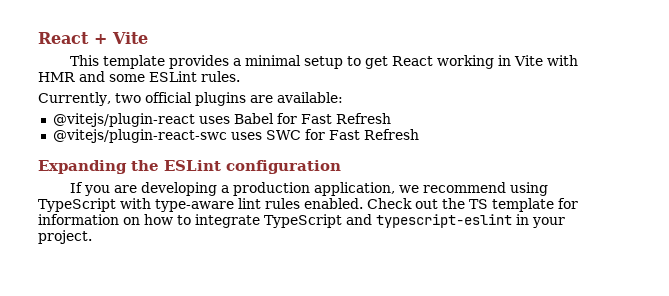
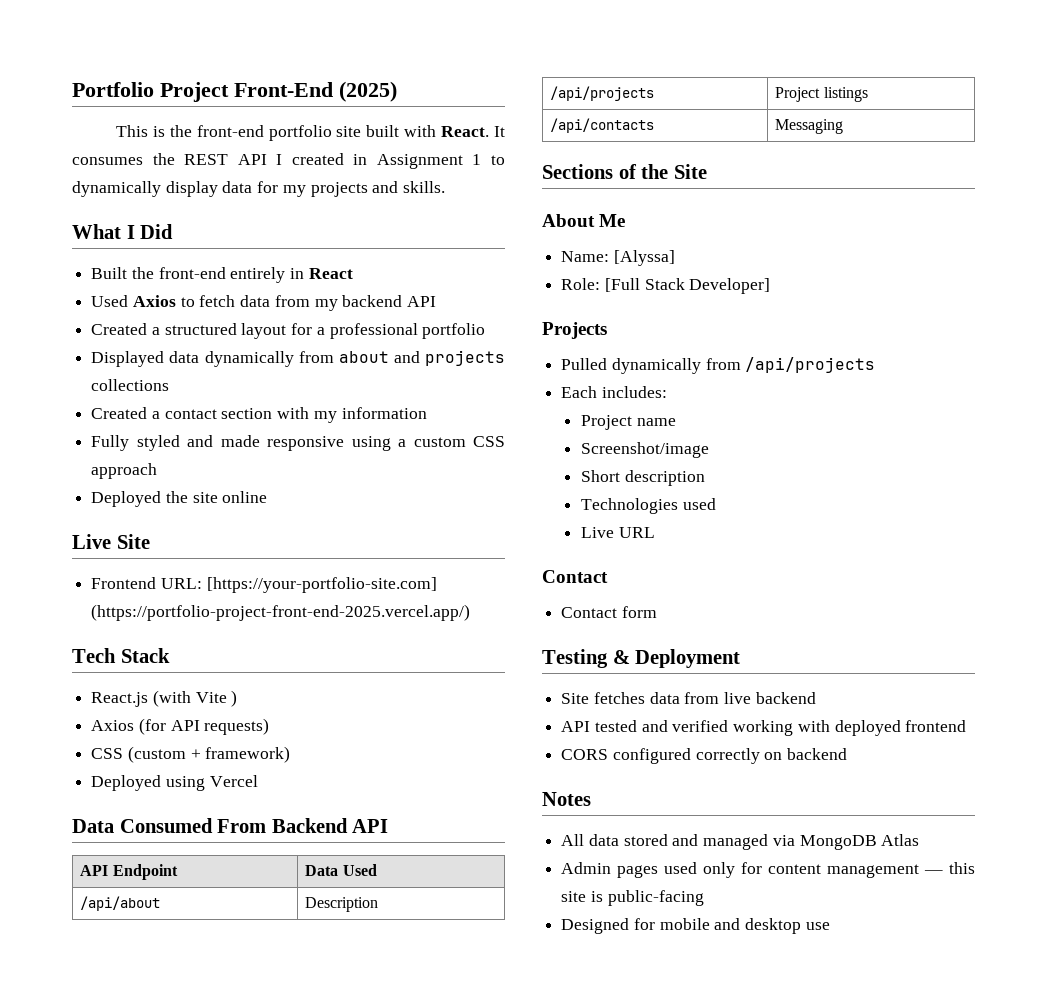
[38,32,148,44] [70,55,579,69] [38,71,240,82] [38,92,343,106] [52,113,391,127] [52,129,419,143] [38,160,341,174] [70,182,549,196] [38,198,578,212] [38,214,565,228] [38,230,92,244] React + Vite // This template provides a minimal setup to get React working in Vite with HMR and some ESLint rules. // Currently, two official plugins are available: // @vitejs/plugin-react uses Babel for Fast Refresh // @vitejs/plugin-react-swc uses SWC for Fast Refresh // Expanding the ESLint configuration // If you are developing a production application, we recommend using TypeScript with type-aware lint rules enabled. Check out the TS template for information on how to integrate TypeScript and typescript-eslint in your project. -> [72,81,397,102] [115,125,506,141] [72,153,505,169] [72,181,446,197] [72,224,174,239] [91,267,353,283] [91,295,437,311] [91,323,486,339] [91,350,505,367] [91,379,170,391] [91,407,427,423] [91,435,505,451] [91,463,158,479] [91,491,268,507] [72,534,150,549] [91,577,437,593] [91,604,471,621] [72,648,170,663] [91,690,238,707] [91,718,270,735] [91,746,291,763] [91,775,258,791] [72,818,389,833] [80,864,178,880] [305,864,377,876] [80,896,161,911] [305,897,379,912] [550,86,655,101] [775,87,868,102] [550,118,655,133] [775,119,844,134] [542,164,707,179] [542,214,626,227] [561,250,675,266] [561,278,771,294] [542,322,607,339] [561,357,876,374] [561,386,667,398] [580,415,676,430] [580,442,709,458] [580,470,705,486] [580,498,716,514] [580,527,655,538] [542,570,608,583] [561,606,657,618] [542,649,741,668] [561,692,816,704] [561,720,967,736] [561,748,848,764] [542,792,591,806] [561,834,920,850] [561,862,975,878] [561,890,704,906] [561,918,830,934] Portfolio Project Front-End (2025) // This is the front-end portfolio site built with React. It consumes the REST API I created in Assignment 1 to dynamically display data for my projects and skills. // What I Did // Built the front-end entirely in React // Used Axios to fetch data from my backend API // Created a structured layout for a professional portfolio // Displayed data dynamically from about and projects collections // Created a contact section with my information // Fully styled and made responsive using a custom CSS approach // Deployed the site online // Live Site // Frontend URL: [https://your-portfolio-site.com] (https://portfolio-project-front-end-2025.vercel.app/) // Tech Stack // React.js (with Vite ) // Axios (for API requests) // CSS (custom + framework) // Deployed using Vercel // Data Consumed From Backend API // API Endpoint | Data Used // /api/about | Description // /api/projects | Project listings // /api/contacts | Messaging // Sections of the Site // About Me // Name: [Alyssa] // Role: [Full Stack Developer] // Projects // Pulled dynamically from /api/projects // Each includes: // Project name // Screenshot/image // Short description // Technologies used // Live URL // Contact // Contact form // Testing & Deployment // Site fetches data from live backend // API tested and verified working with deployed frontend // CORS configured correctly on backend // Notes // All data stored and managed via MongoDB Atlas // Admin pages used only for content management — this site is public-facing // Designed for mobile and desktop use

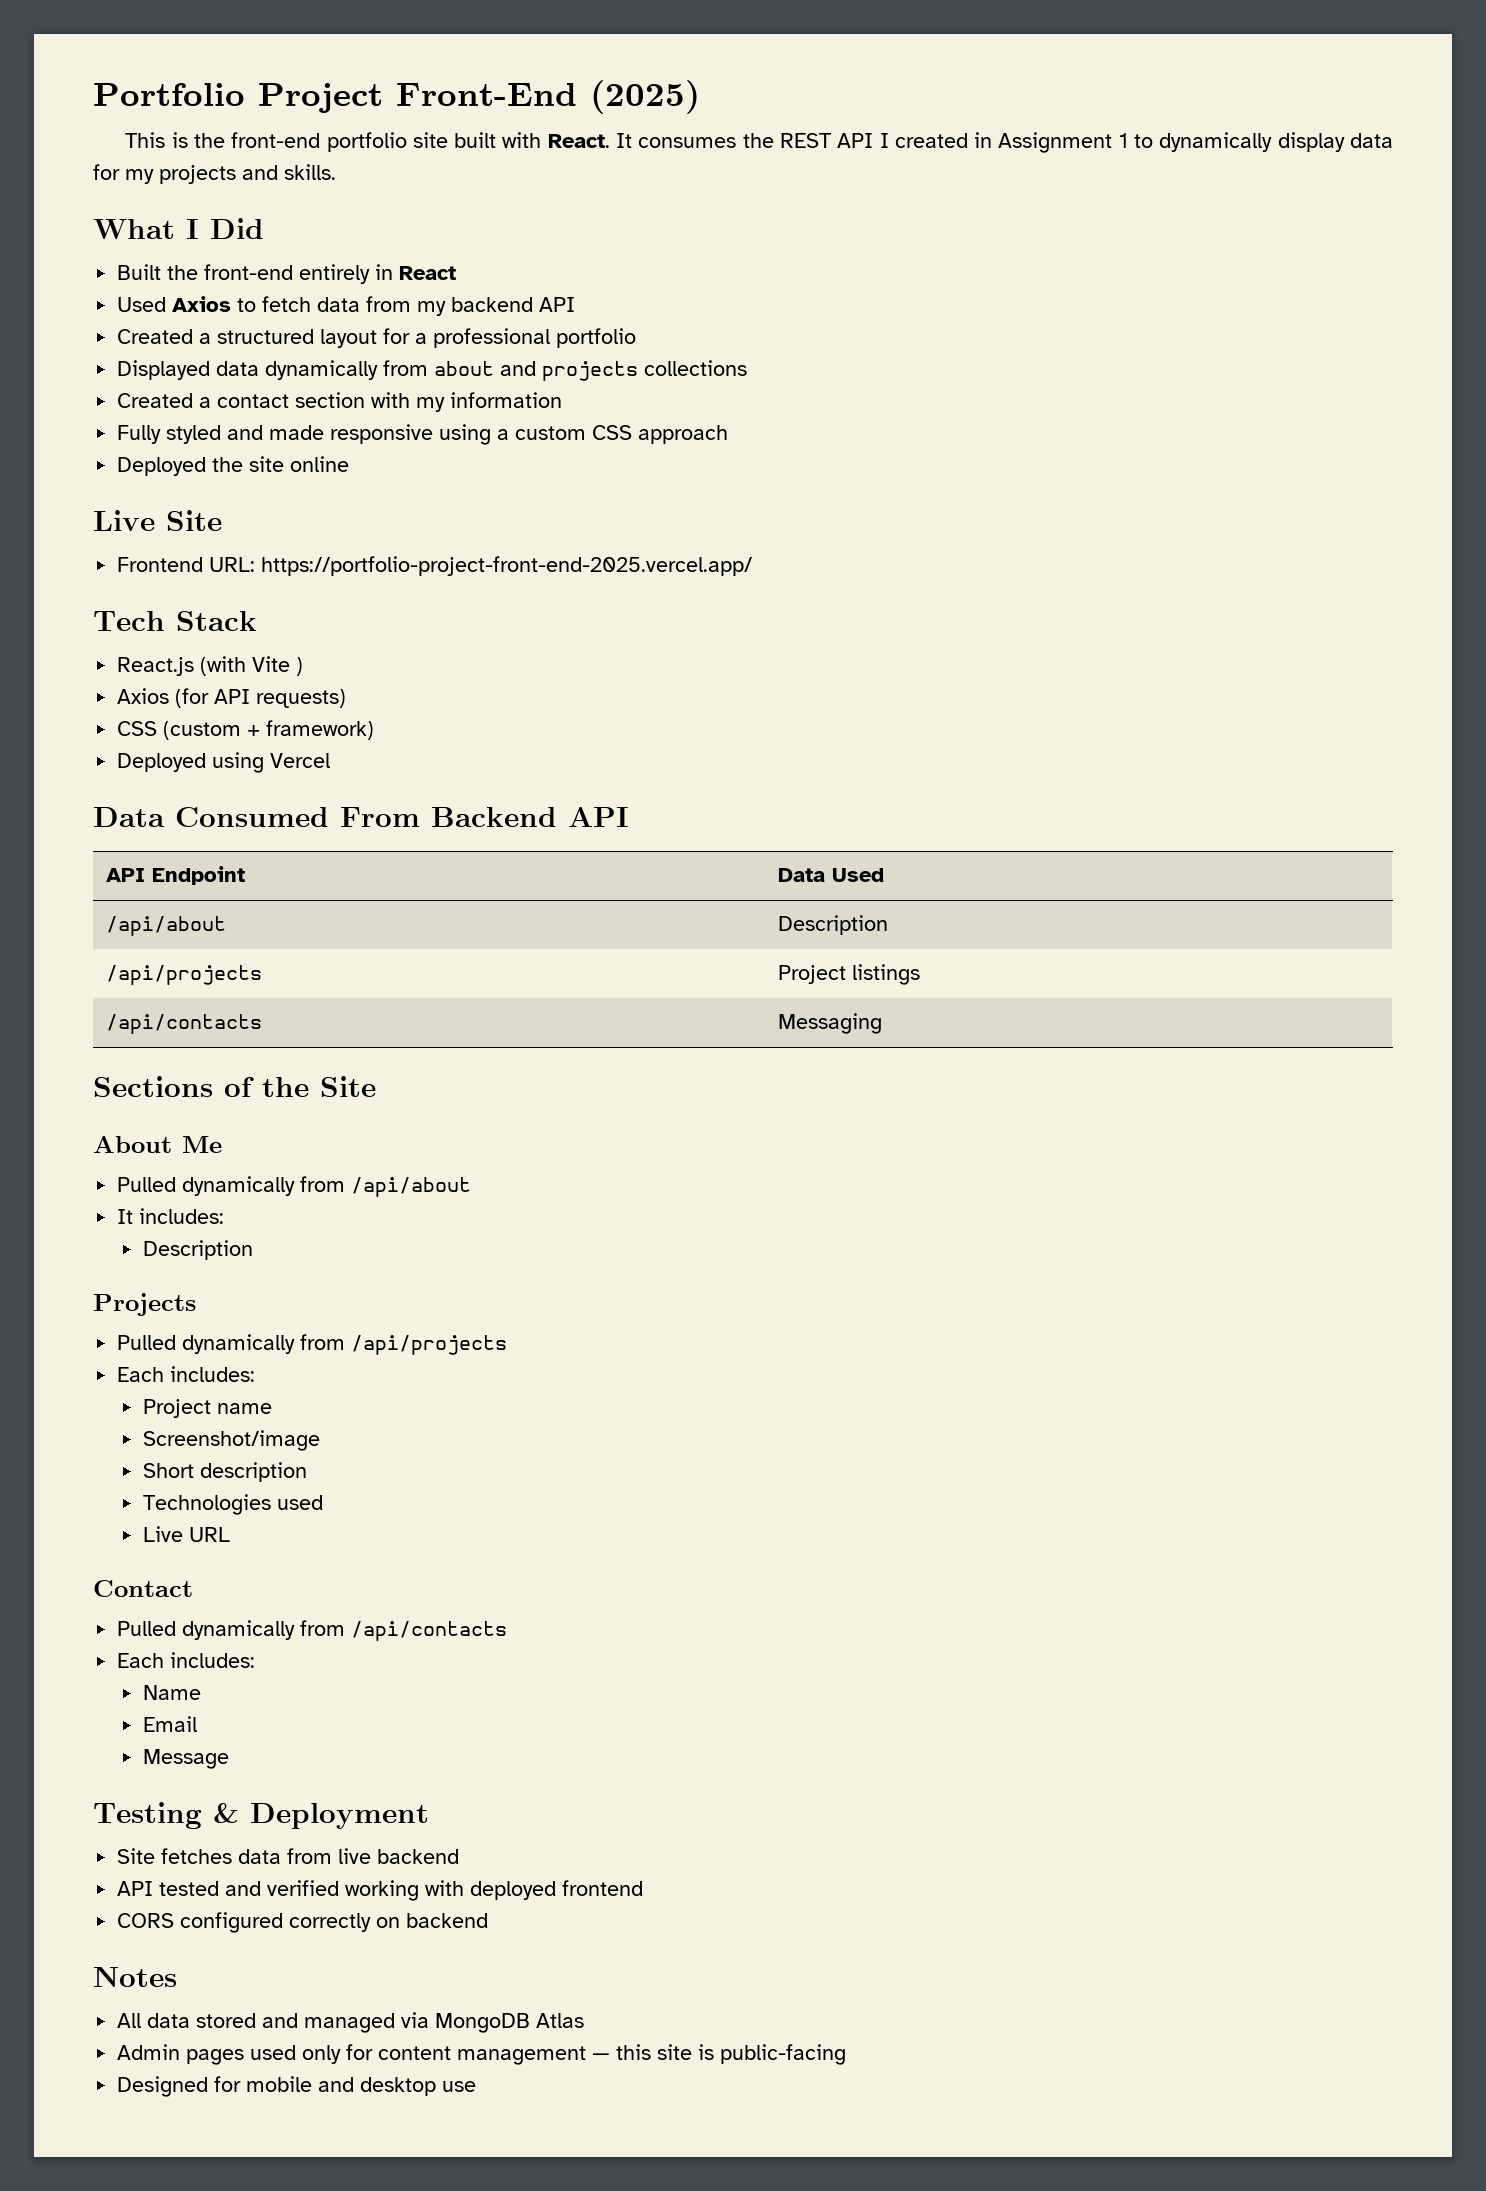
[206,577,437,593] [91,604,471,621] [https://your-portfolio-site.com] (https://portfolio-project-front-end-2025.vercel.app/) -> [261,556,753,576] https://portfolio-project-front-end-2025.vercel.app/
[561,250,675,266] [561,278,771,294] Name: [Alyssa] // Role: [Full Stack Developer] -> [117,1176,472,1197] [117,1208,225,1224] [143,1240,254,1260] Pulled dynamically from /api/about // It includes: // Description
[561,606,657,618] Contact form -> [117,1620,508,1641] [117,1652,256,1668] [143,1685,202,1700] [143,1716,198,1732] [143,1749,230,1769] Pulled dynamically from /api/contacts // Each includes: // Name // Email // Message

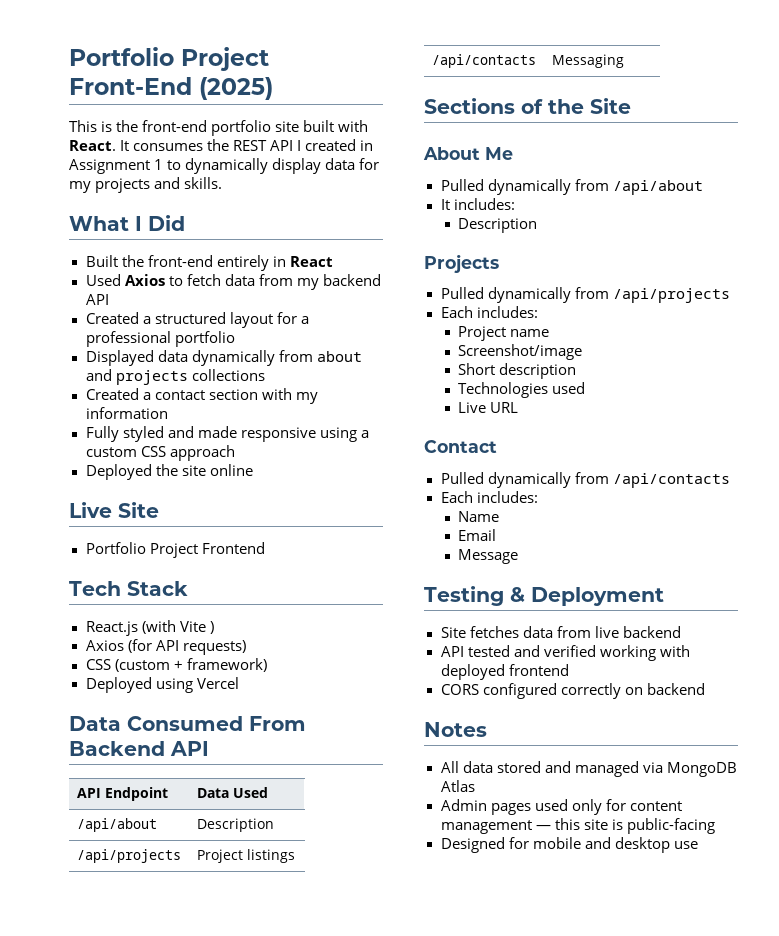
(222, 520) none -> [85,542,198,558] Portfolio Project
[209,556,753,576] URL: https://portfolio-project-front-end-2025.vercel.app/ -> (265, 548) none

